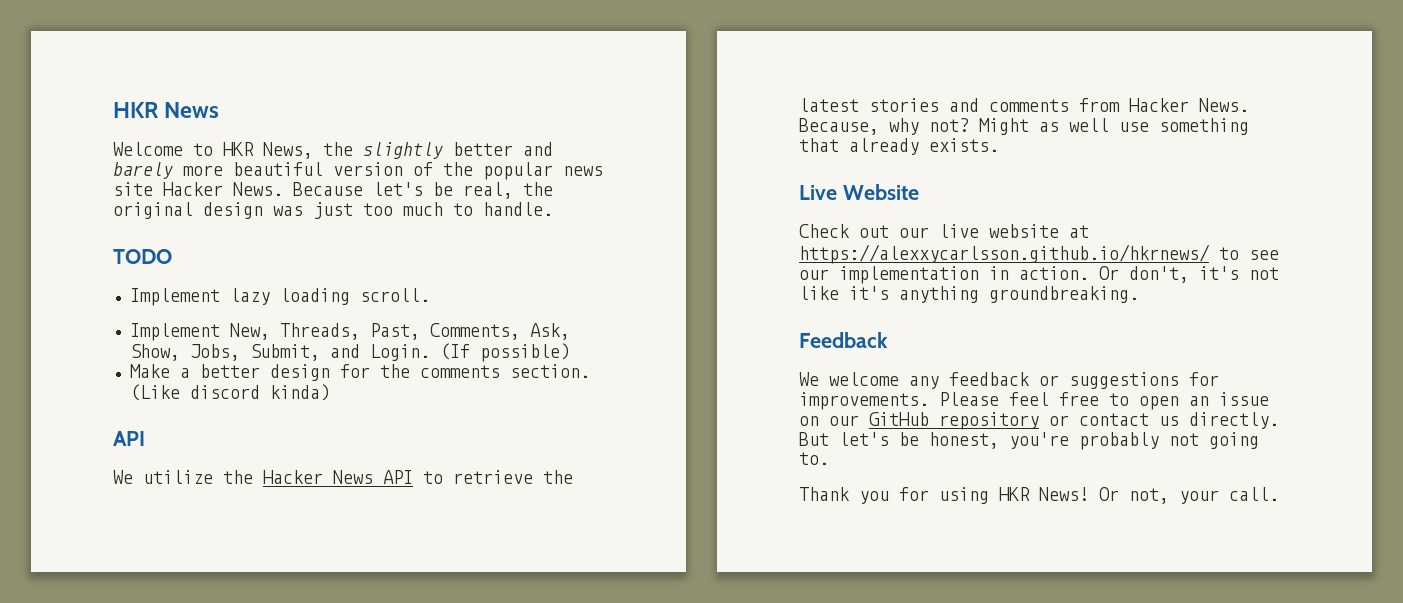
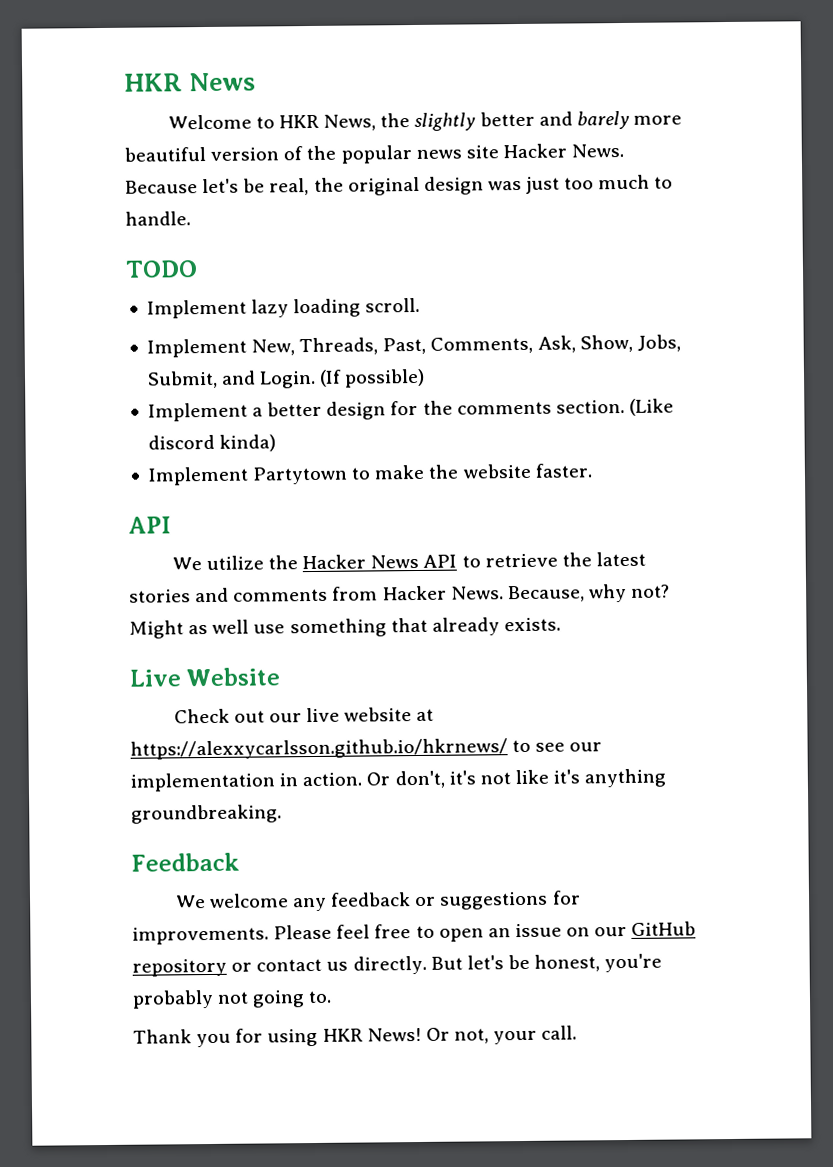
[129,364,170,378] Make -> [147,402,248,422] Implement
(330, 392) none -> [147,463,592,486] // Implement Partytown to make the website faster.

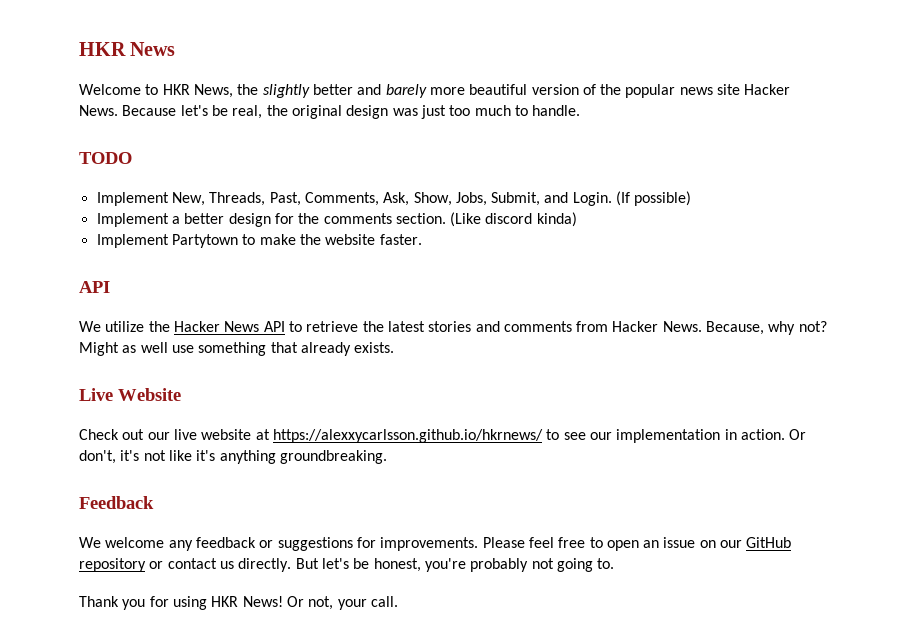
[146,297,421,319] // Implement lazy loading scroll. -> (132, 158) none

